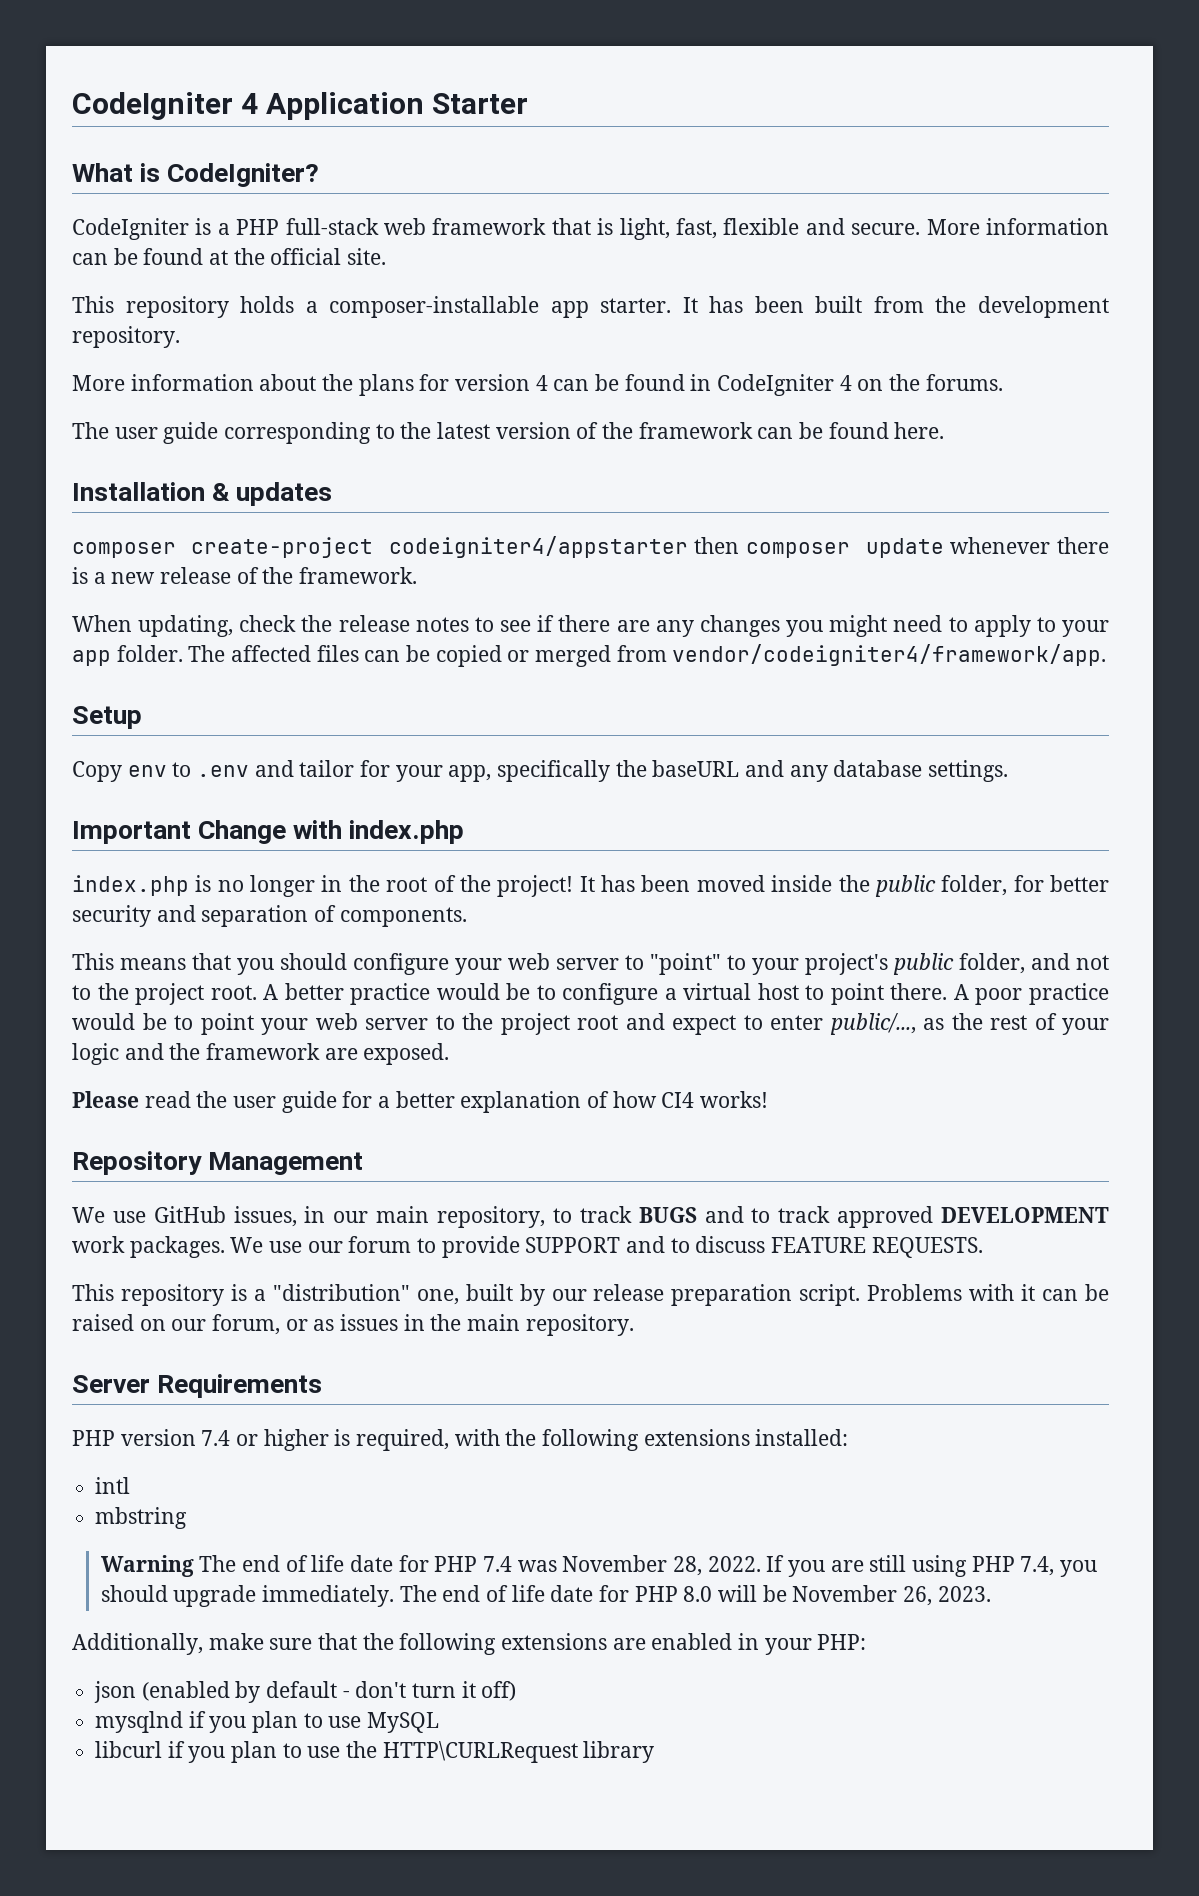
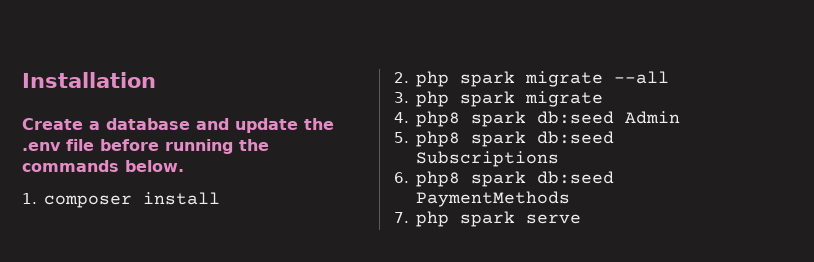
[72,92,529,120] [72,163,320,187] [72,218,1109,240] [72,248,387,265] [72,296,1109,318] [72,326,180,348] [72,374,1003,396] [72,422,945,444] [72,482,333,506] [72,536,1109,558] [72,567,418,584] [72,615,1109,637] [72,644,1107,667] [72,706,142,729] [72,760,1009,782] [72,820,465,844] [72,875,1109,897] [72,905,467,927] [72,953,1109,975] [72,983,1109,1005] [72,1013,1109,1035] [72,1043,450,1065] [72,1091,769,1113] [72,1151,364,1175] [72,1206,1109,1228] [72,1236,983,1258] [72,1284,1109,1306] [72,1314,634,1336] [72,1374,323,1398] [72,1429,849,1451] [95,1477,131,1494] [95,1507,188,1529] [100,1555,1097,1577] [100,1585,991,1607] [72,1633,867,1655] [94,1681,517,1703] [95,1711,440,1733] [95,1741,655,1763] CodeIgniter 4 Application Starter // What is CodeIgniter? // CodeIgniter is a PHP full-stack web framework that is light, fast, flexible and secure. More information can be found at the official site. // This repository holds a composer-installable app starter. It has been built from the development repository. // More information about the plans for version 4 can be found in CodeIgniter 4 on the forums. // The user guide corresponding to the latest version of the framework can be found here. // Installation & updates // composer create-project codeigniter4/appstarter then composer update whenever there is a new release of the framework. // When updating, check the release notes to see if there are any changes you might need to apply to your app folder. The affected files can be copied or merged from vendor/codeigniter4/framework/app. // Setup // Copy env to .env and tailor for your app, specifically the baseURL and any database settings. // Important Change with index.php // index.php is no longer in the root of the project! It has been moved inside the public folder, for better security and separation of components. // This means that you should configure your web server to "point" to your project's public folder, and not to the project root. A better practice would be to configure a virtual host to point there. A poor practice would be to point your web server to the project root and expect to enter public/..., as the rest of your logic and the framework are exposed. // Please read the user guide for a better explanation of how CI4 works! // Repository Management // We use GitHub issues, in our main repository, to track BUGS and to track approved DEVELOPMENT work packages. We use our forum to provide SUPPORT and to discuss FEATURE REQUESTS. // This repository is a "distribution" one, built by our release preparation script. Problems with it can be raised on our forum, or as issues in the main repository. // Server Requirements // PHP version 7.4 or higher is required, with the following extensions installed: // intl // mbstring // Warning The end of life date for PHP 7.4 was November 28, 2022. If you are still using PHP 7.4, you should upgrade immediately. The end of life date for PHP 8.0 will be November 26, 2023. // Additionally, make sure that the following extensions are enabled in your PHP: // json (enabled by default - don't turn it off) // mysqlnd if you plan to use MySQL // libcurl if you plan to use the HTTP\CURLRequest library -> [22,72,156,88] [22,118,334,133] [22,139,269,154] [22,160,184,172] [22,192,221,208] [394,71,670,87] [394,91,604,107] [394,111,681,127] [394,131,615,147] [416,151,560,167] [394,171,615,187] [416,191,571,207] [394,211,582,227] Installation // Create a database and update the .env file before running the commands below. // 1. composer install // 2. php spark migrate --all // 3. php spark migrate // 4. php8 spark db:seed Admin // 5. php8 spark db:seed Subscriptions // 6. php8 spark db:seed PaymentMethods // 7. php spark serve

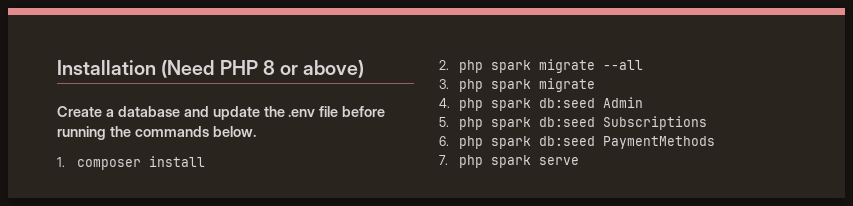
(156, 80) none -> [161,60,365,78] (Need PHP 8 or above)
[416,111,461,127] php8 -> [458,98,483,111] php
[416,131,461,147] php8 -> [458,117,483,130] php
[416,171,461,187] php8 -> [458,136,483,149] php

